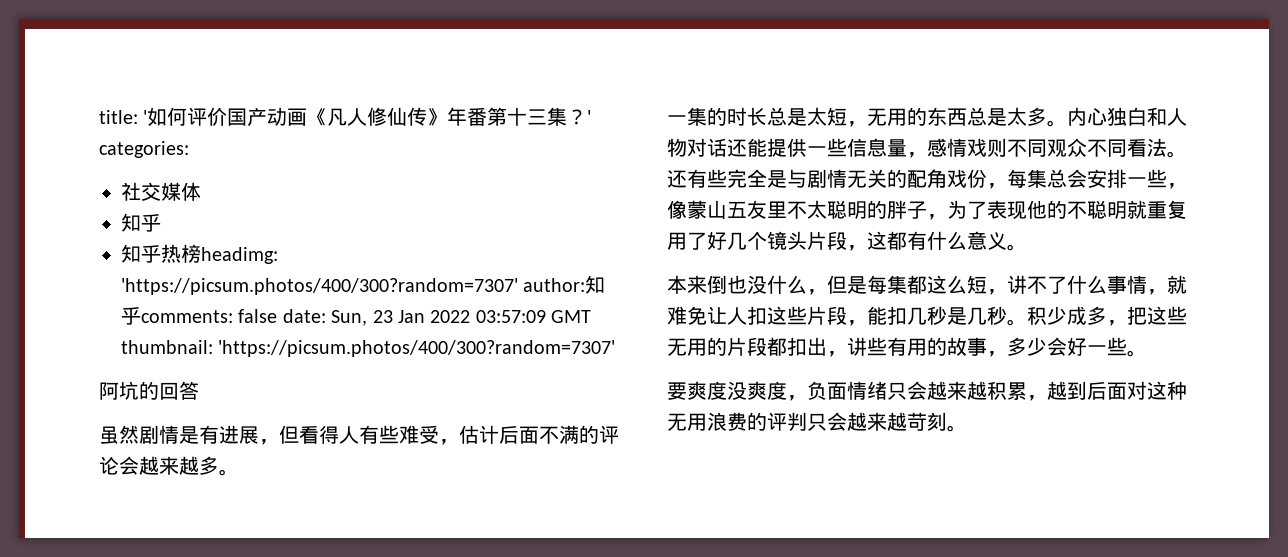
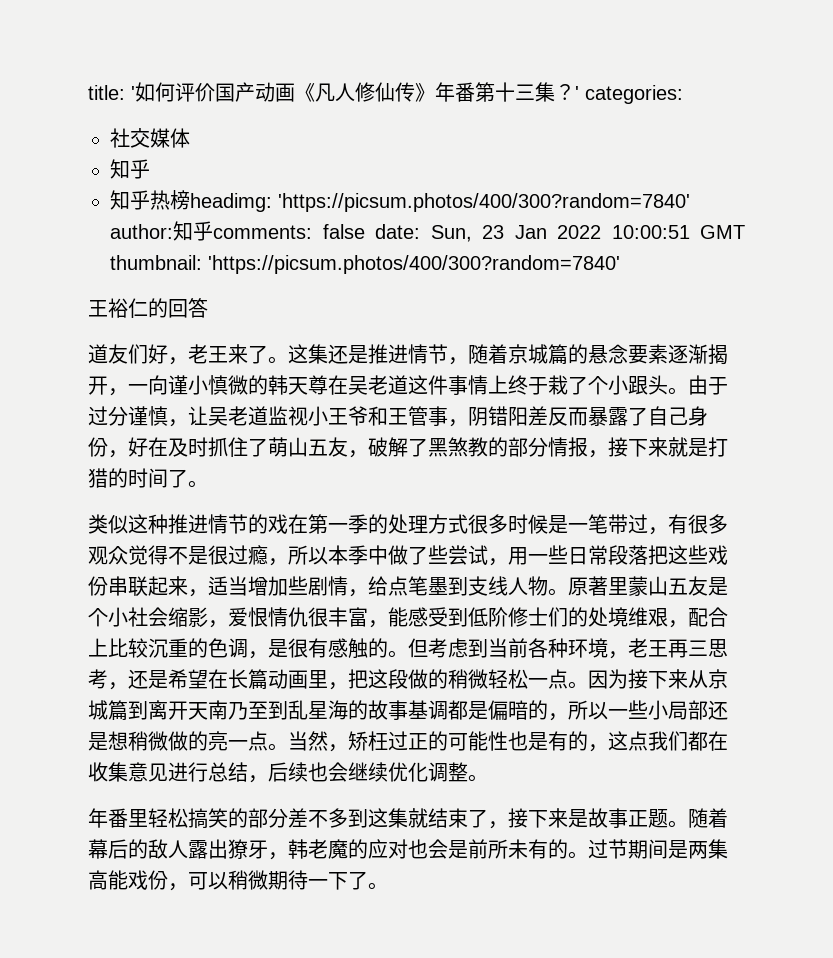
[121,278,518,295] 'https://picsum.photos/400/300?random=7307' -> [278,193,690,212] 'https://picsum.photos/400/300?random=7840'
[475,310,546,323] 03:57:09 -> [611,225,690,239] 10:00:51
[218,340,616,357] [99,381,139,400] 'https://picsum.photos/400/300?random=7307' // 阿坑 -> [208,255,620,274] [88,298,148,318] 'https://picsum.photos/400/300?random=7840' // 王裕仁
[99,425,619,445] [99,456,239,476] [667,107,1187,127] [667,138,1187,158] [667,169,1187,189] [667,200,1187,220] [667,231,1027,251] [667,275,1187,295] [667,306,1187,326] [667,337,1147,357] [667,381,1187,401] [667,412,947,431] 虽然剧情是有进展，但看得人有些难受，估计后面不满的评论会越来越多。 // 一集的时长总是太短，无用的东西总是太多。内心独白和人物对话还能提供一些信息量，感情戏则不同观众不同看法。还有些完全是与剧情无关的配角戏份，每集总会安排一些，像蒙山五友里不太聪明的胖子，为了表现他的不聪明就重复用了好几个镜头片段，这都有什么意义。 // 本来倒也没什么，但是每集都这么短，讲不了什么事情，就难免让人扣这些片段，能扣几秒是几秒。积少成多，把这些无用的片段都扣出，讲些有用的故事，多少会好一些。 // 要爽度没爽度，负面情绪只会越来越积累，越到后面对这种无用浪费的评判只会越来越苛刻 -> [88,344,728,365] [88,375,728,396] [88,406,708,427] [88,437,728,458] [88,468,208,488] [88,514,728,535] [88,545,728,566] [88,576,728,597] [88,607,728,628] [88,638,728,659] [88,669,728,690] [88,700,728,721] [88,731,728,752] [88,762,488,783] [88,808,728,829] [88,839,728,860] [88,870,368,891] 道友们好，老王来了。这集还是推进情节，随着京城篇的悬念要素逐渐揭开，一向谨小慎微的韩天尊在吴老道这件事情上终于栽了个小跟头。由于过分谨慎，让吴老道监视小王爷和王管事，阴错阳差反而暴露了自己身份，好在及时抓住了萌山五友，破解了黑煞教的部分情报，接下来就是打猎的时间了。 // 类似这种推进情节的戏在第一季的处理方式很多时候是一笔带过，有很多观众觉得不是很过瘾，所以本季中做了些尝试，用一些日常段落把这些戏份串联起来，适当增加些剧情，给点笔墨到支线人物。原著里蒙山五友是个小社会缩影，爱恨情仇很丰富，能感受到低阶修士们的处境维艰，配合上比较沉重的色调，是很有感触的。但考虑到当前各种环境，老王再三思考，还是希望在长篇动画里，把这段做的稍微轻松一点。因为接下来从京城篇到离开天南乃至到乱星海的故事基调都是偏暗的，所以一些小局部还是想稍微做的亮一点。当然，矫枉过正的可能性也是有的，这点我们都在收集意见进行总结，后续也会继续优化调整。 // 年番里轻松搞笑的部分差不多到这集就结束了，接下来是故事正题。随着幕后的敌人露出獠牙，韩老魔的应对也会是前所未有的。过节期间是两集高能戏份，可以稍微期待一下了

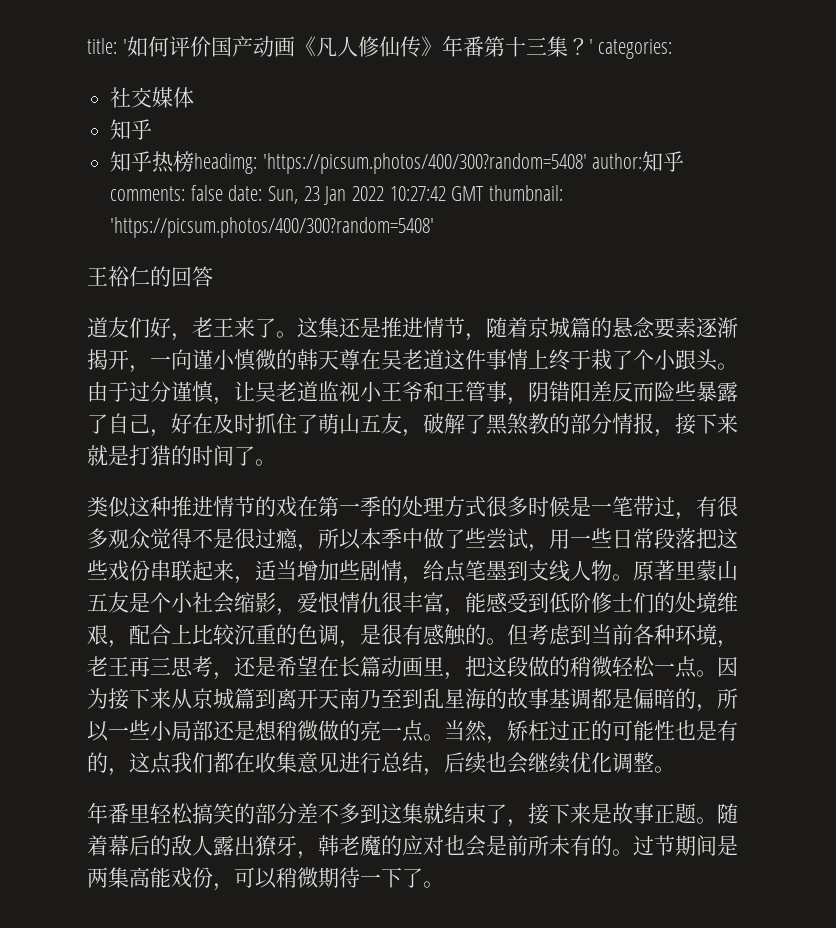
[278,193,690,212] 'https://picsum.photos/400/300?random=7840' -> [262,153,587,174] 'https://picsum.photos/400/300?random=5408'
[611,225,690,239] 10:00:51 -> [389,186,446,201] 10:27:42
[208,255,620,274] 'https://picsum.photos/400/300?random=7840' -> [110,217,435,238] 'https://picsum.photos/400/300?random=5408'
(588, 416) none -> [654,381,696,402] 险些
[688,406,708,426] [88,437,108,457] 身份 -> (150, 423) none

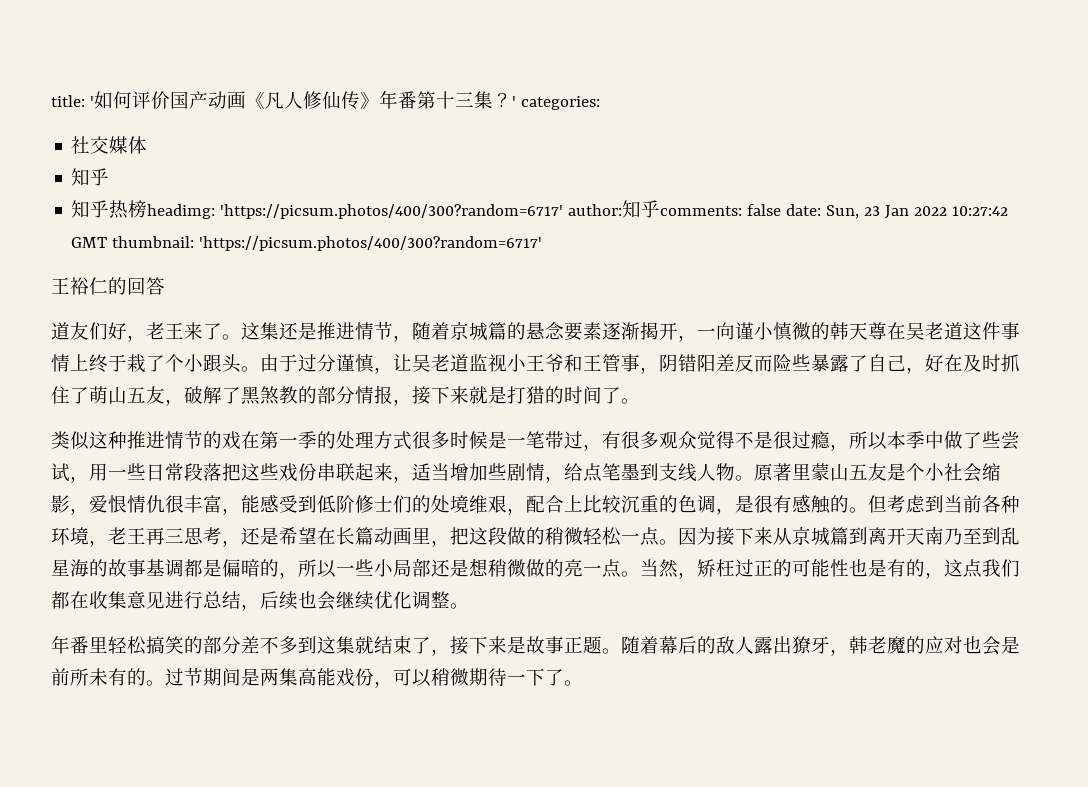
[262,153,587,174] 'https://picsum.photos/400/300?random=5408' -> [220,204,564,219] 'https://picsum.photos/400/300?random=6717'
[110,217,435,238] 'https://picsum.photos/400/300?random=5408' -> [199,236,543,251] 'https://picsum.photos/400/300?random=6717'

